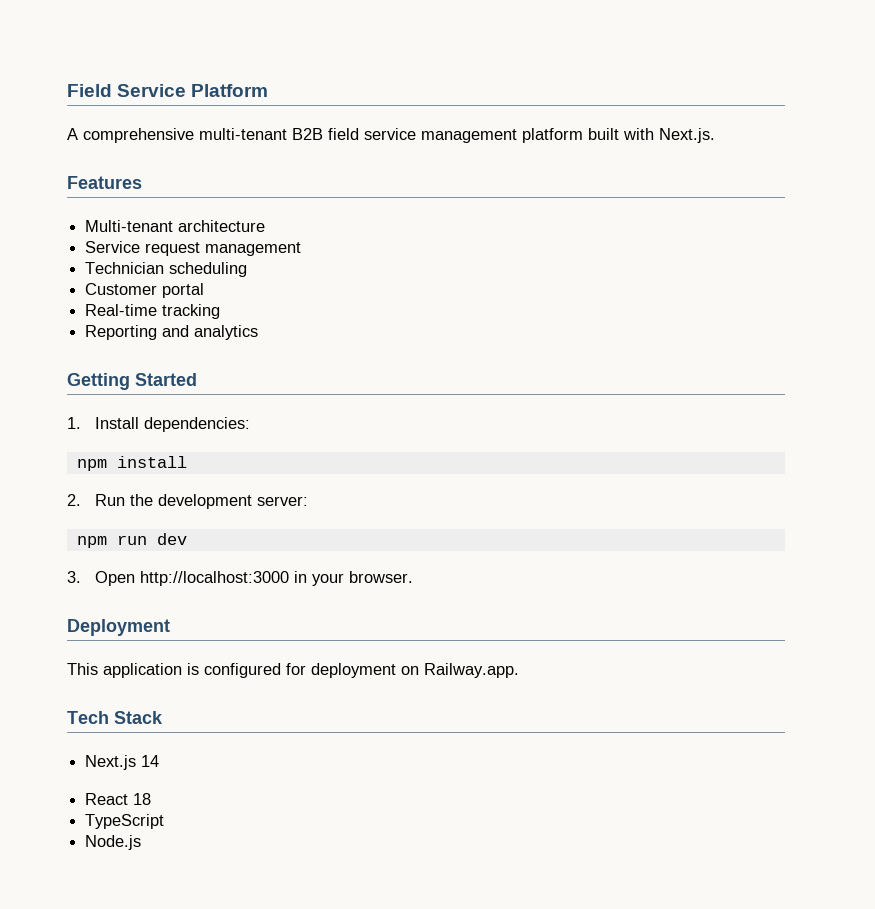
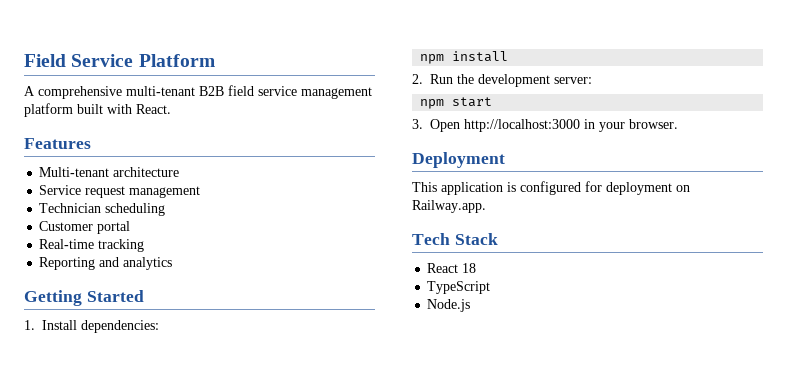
[659,128,715,143] Next.js. -> [136,104,171,114] React.
[116,533,187,545] run dev -> [452,97,493,107] start
[85,755,160,770] // Next.js 14 -> (498, 239) none

